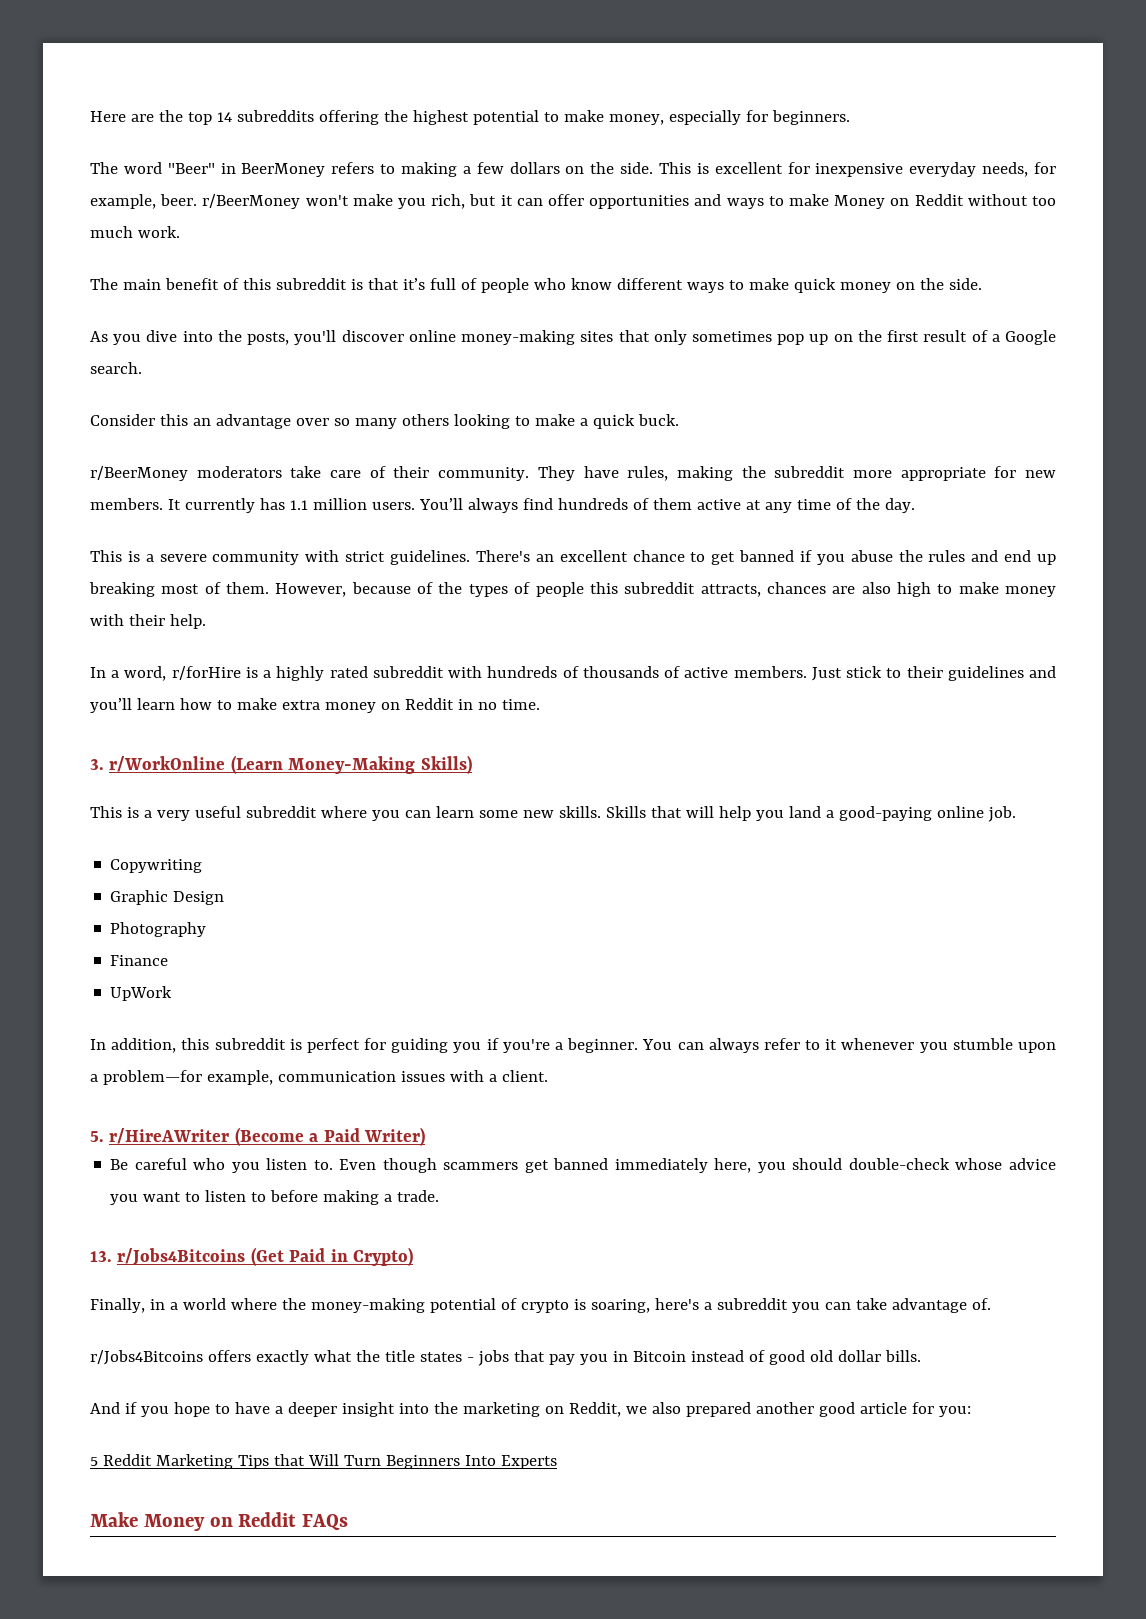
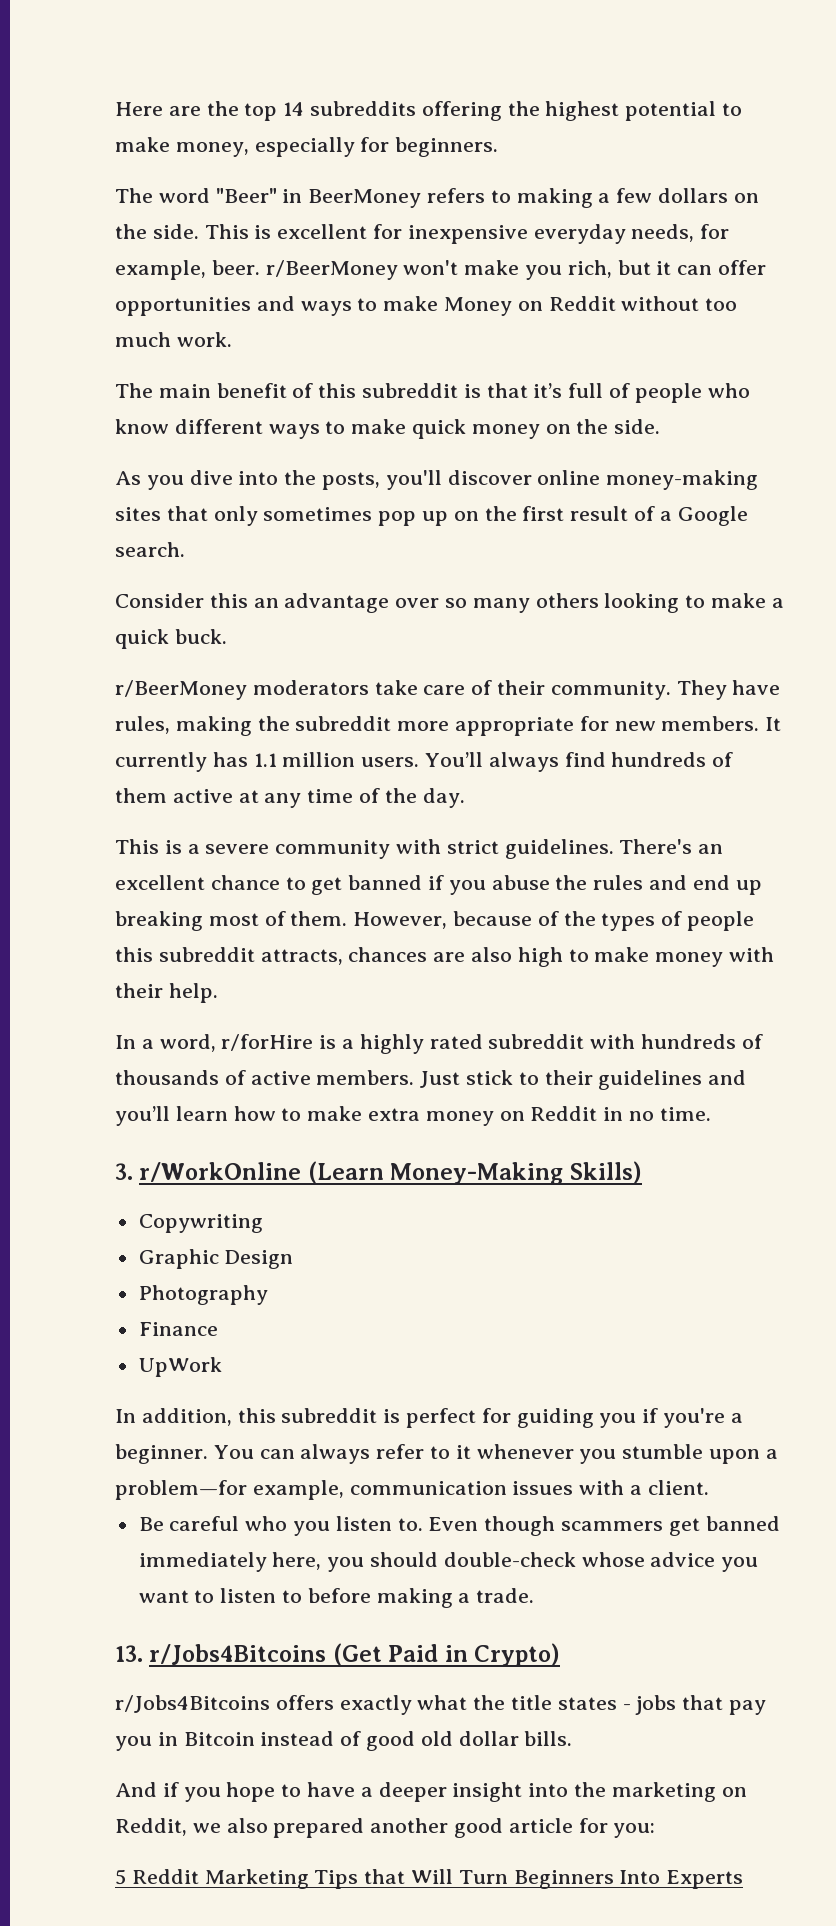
[90,806,1016,822] // This is a very useful subreddit where you can learn some new skills. Skills that will help you land a good-paying online job. -> (642, 1172) none
[90,1127,425,1146] // 5. r/HireAWriter (Become a Paid Writer) -> (709, 1487) none
[90,1298,991,1313] // Finally, in a world where the money-making potential of crypto is soaring, here's a subreddit you can take advantage of. -> (561, 1655) none
[90,1512,349,1531] // Make Money on Reddit FAQs -> (744, 1879) none

